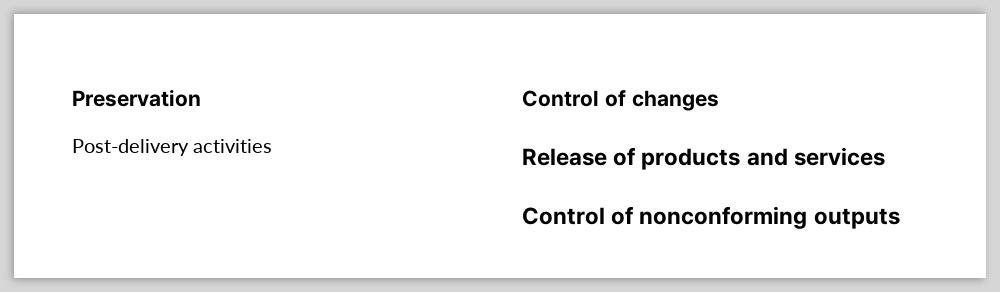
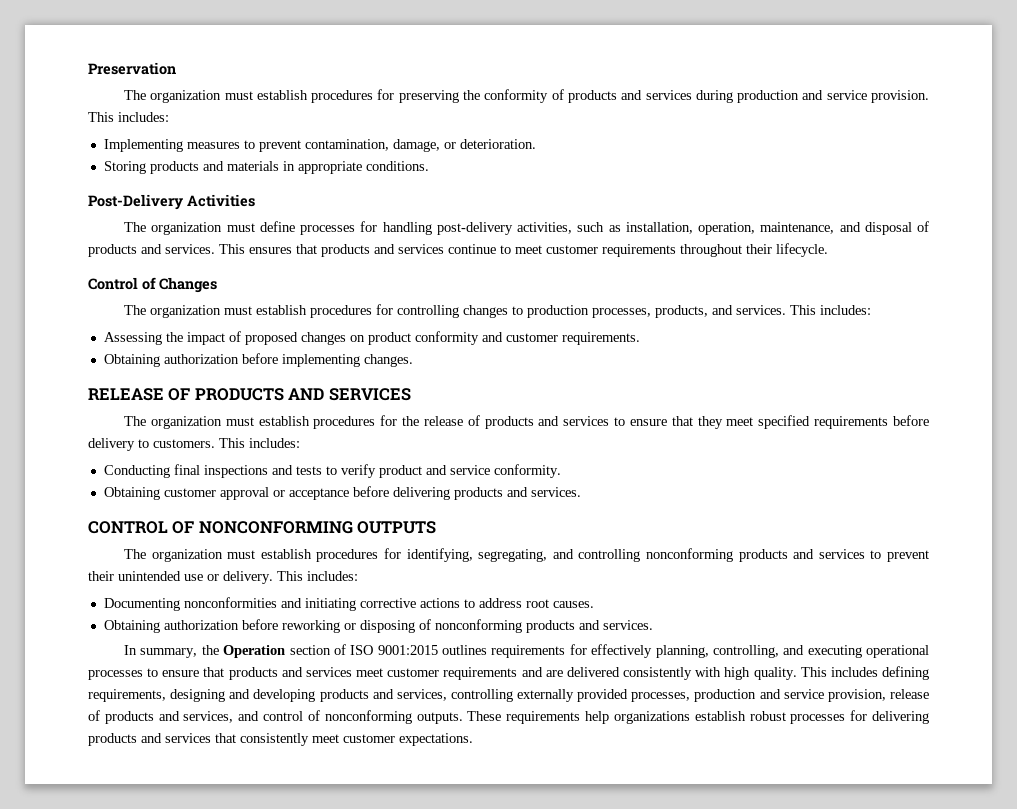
[72,139,273,156] [522,90,719,111] [522,147,885,170] [522,206,900,229] Post-delivery activities // Control of changes // Release of products and services // Control of nonconforming outputs -> [124,89,929,103] [88,112,169,122] [103,139,536,152] [103,161,429,174] [88,194,255,210] [124,221,929,235] [88,243,828,257] [88,277,217,293] [124,304,872,318] [103,331,640,345] [103,353,413,367] [88,388,411,401] [124,415,929,429] [88,438,300,451] [103,464,561,478] [103,486,581,500] [88,521,437,534] [124,548,929,562] [88,571,358,584] [103,597,594,611] [103,619,653,633] [124,644,929,658] [88,666,929,680] [88,689,929,702] [88,710,930,724] [88,733,473,746] The organization must establish procedures for preserving the conformity of products and services during production and service provision. This includes: // Implementing measures to prevent contamination, damage, or deterioration. // Storing products and materials in appropriate conditions. // Post-Delivery Activities // The organization must define processes for handling post-delivery activities, such as installation, operation, maintenance, and disposal of products and services. This ensures that products and services continue to meet customer requirements throughout their lifecycle. // Control of Changes // The organization must establish procedures for controlling changes to production processes, products, and services. This includes: // Assessing the impact of proposed changes on product conformity and customer requirements. // Obtaining authorization before implementing changes. // RELEASE OF PRODUCTS AND SERVICES // The organization must establish procedures for the release of products and services to ensure that they meet specified requirements before delivery to customers. This includes: // Conducting final inspections and tests to verify product and service conformity. // Obtaining customer approval or acceptance before delivering products and services. // CONTROL OF NONCONFORMING OUTPUTS // The organization must establish procedures for identifying, segregating, and controlling nonconforming products and services to prevent their unintended use or delivery. This includes: // Documenting nonconformities and initiating corrective actions to address root causes. // Obtaining authorization before reworking or disposing of nonconforming products and services. // In summary, the Operation section of ISO 9001:2015 outlines requirements for effectively planning, controlling, and executing operational processes to ensure that products and services meet customer requirements and are delivered consistently with high quality. This includes defining requirements, designing and developing products and services, controlling externally provided processes, production and service provision, release of products and services, and control of nonconforming outputs. These requirements help organizations establish robust processes for delivering products and services that consistently meet customer expectations.

